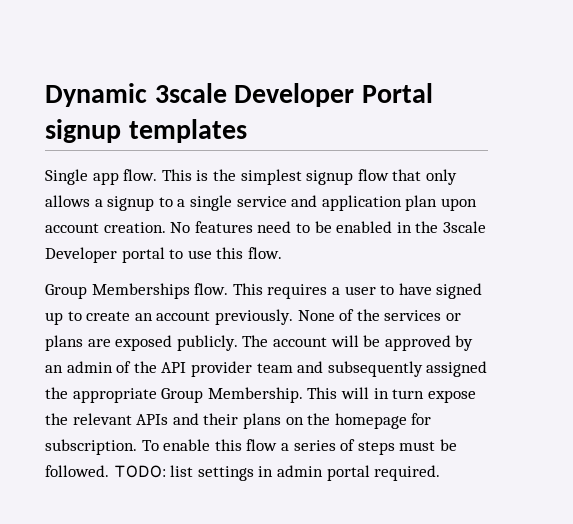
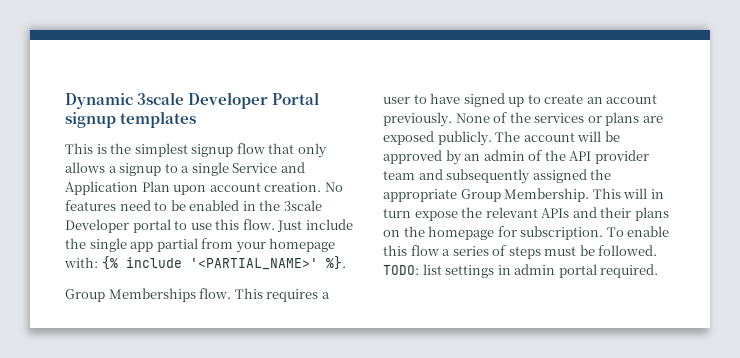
[45,169,158,185] Single app flow. -> (197, 119) none
[236,195,438,211] service and application plan -> [232,162,305,173] [65,181,170,195] Service and Application Plan
(282, 253) none -> [277,219,353,232] [65,238,336,253] [64,256,346,270] Just include the single app partial from your homepage with: {% include '<PARTIAL_NAME>' %}.

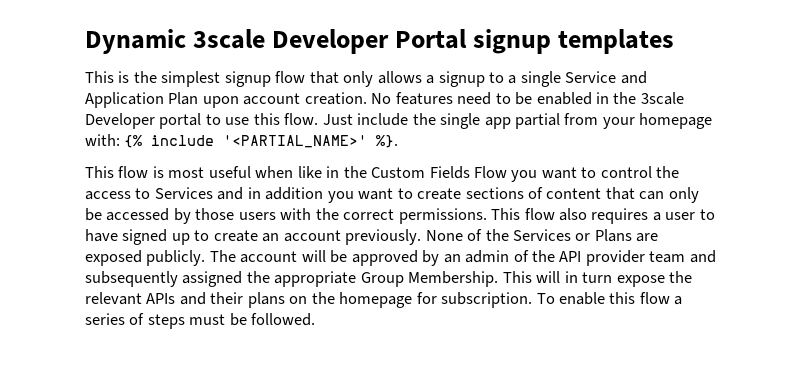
[65,288,263,302] Group Memberships flow. This -> [85,166,680,182] [85,187,699,203] [85,208,588,224] This flow is most useful when like in the Custom Fields Flow you want to control the access to Services and in addition you want to create sections of content that can only be accessed by those users with the correct permissions. This flow also
[534,112,640,126] services or plans -> [513,229,632,242] Services or Plans
[383,264,659,278] TODO: list settings in admin portal required. -> (316, 319) none

